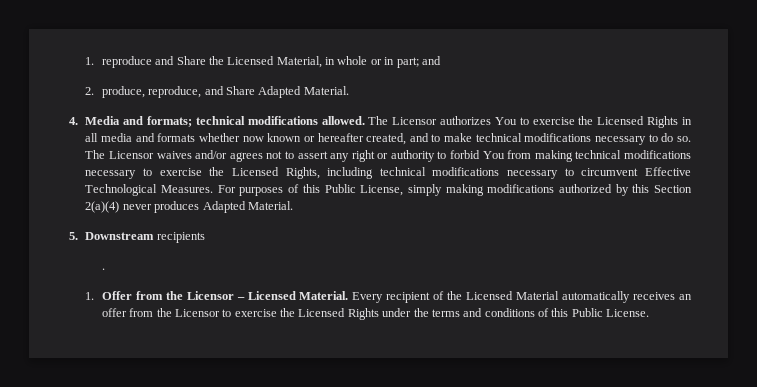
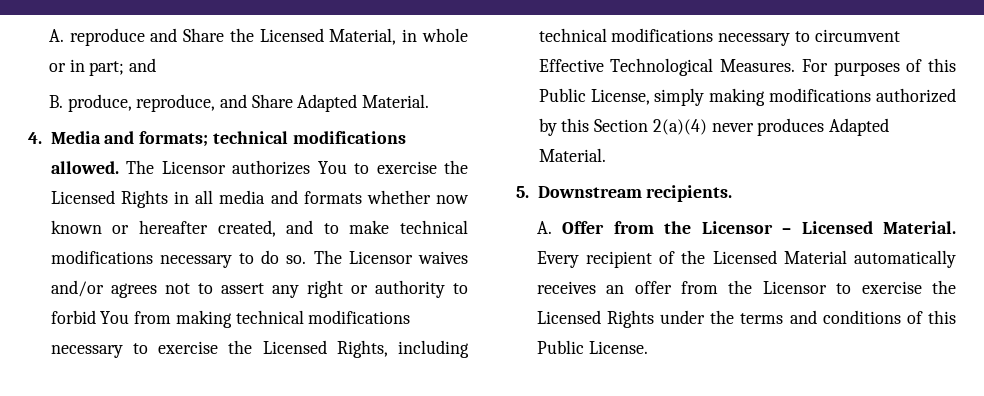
[85,57,95,65] 1. -> [48,29,64,42] A.
[85,87,95,95] 2. -> [48,95,63,108] B.
[156,232,205,243] [101,268,105,270] [85,292,95,300] recipients // . // 1. -> [646,185,733,202] [536,221,552,234] recipients. // A.

